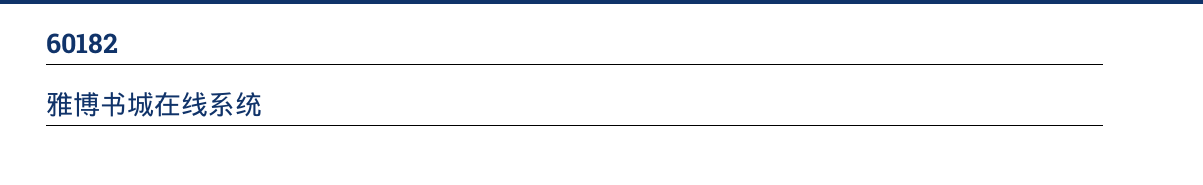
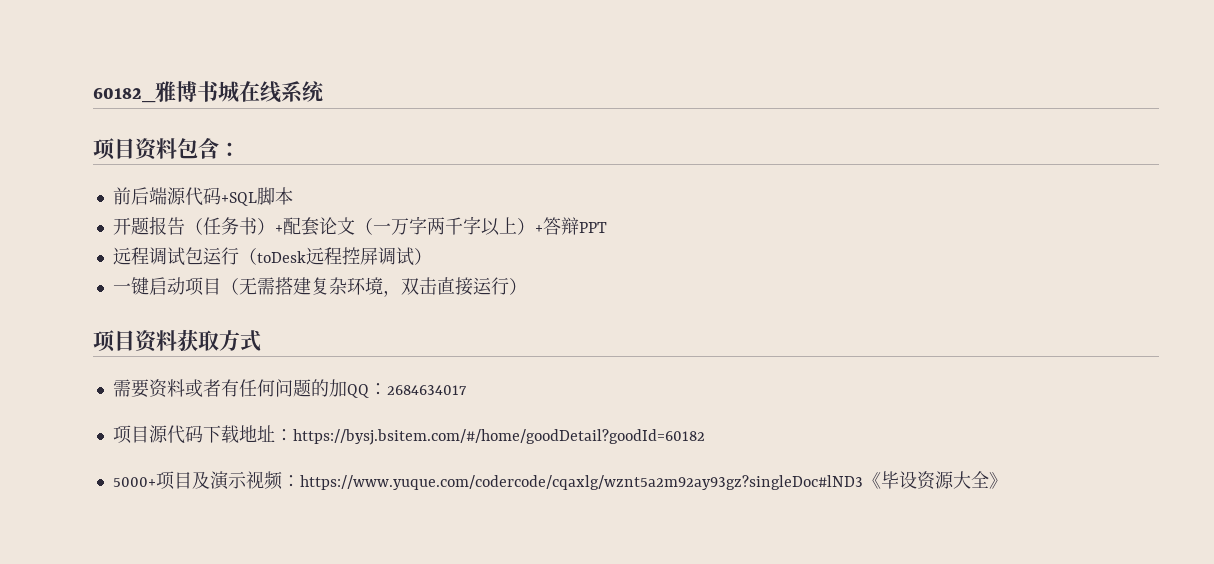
[46,33,118,54] 60182 // -> [93,88,156,103] 60182_
(262, 104) none -> [93,137,240,161] [112,187,293,206] [112,216,607,236] [112,247,432,266] [112,277,527,297] [93,329,261,353] [112,379,467,398] [112,425,705,445] [112,471,1007,490] // 项目资料包含： // 前后端源代码+SQL脚本 // 开题报告（任务书）+配套论文（一万字两千字以上）+答辩PPT // 远程调试包运行（toDesk远程控屏调试） // 一键启动项目（无需搭建复杂环境，双击直接运行） // 项目资料获取方式 // 需要资料或者有任何问题的加QQ：2684634017 // 项目源代码下载地址：https://bysj.bsitem.com/#/home/goodDetail?goodId=60182 // 5000+项目及演示视频：https://www.yuque.com/codercode/cqaxlg/wznt5a2m92ay93gz?singleDoc#lND3《毕设资源大全》

